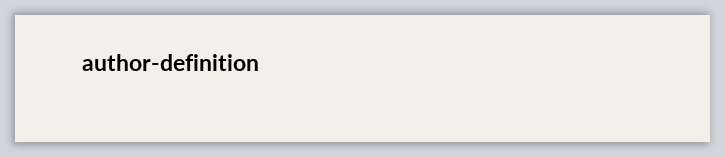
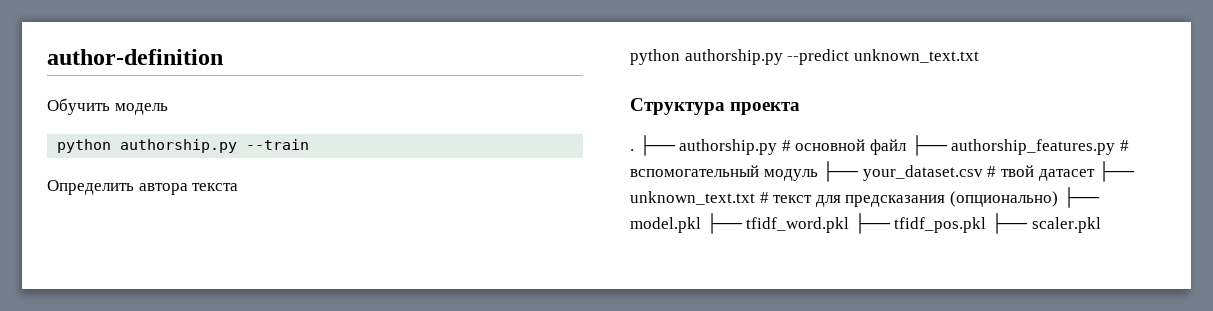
(259, 62) none -> [47,98,168,115] [57,139,310,153] [47,180,239,195] [630,49,979,65] [630,98,801,115] [630,135,1129,156] [630,161,1136,182] [630,187,1100,208] [630,213,1101,234] // Обучить модель // python authorship.py --train // Определить автора текста // python authorship.py --predict unknown_text.txt // Структура проекта // . ├── authorship.py # основной файл ├── authorship_features.py # вспомогательный модуль ├── your_dataset.csv # твой датасет ├── unknown_text.txt # текст для предсказания (опционально) ├── model.pkl ├── tfidf_word.pkl ├── tfidf_pos.pkl ├── scaler.pkl

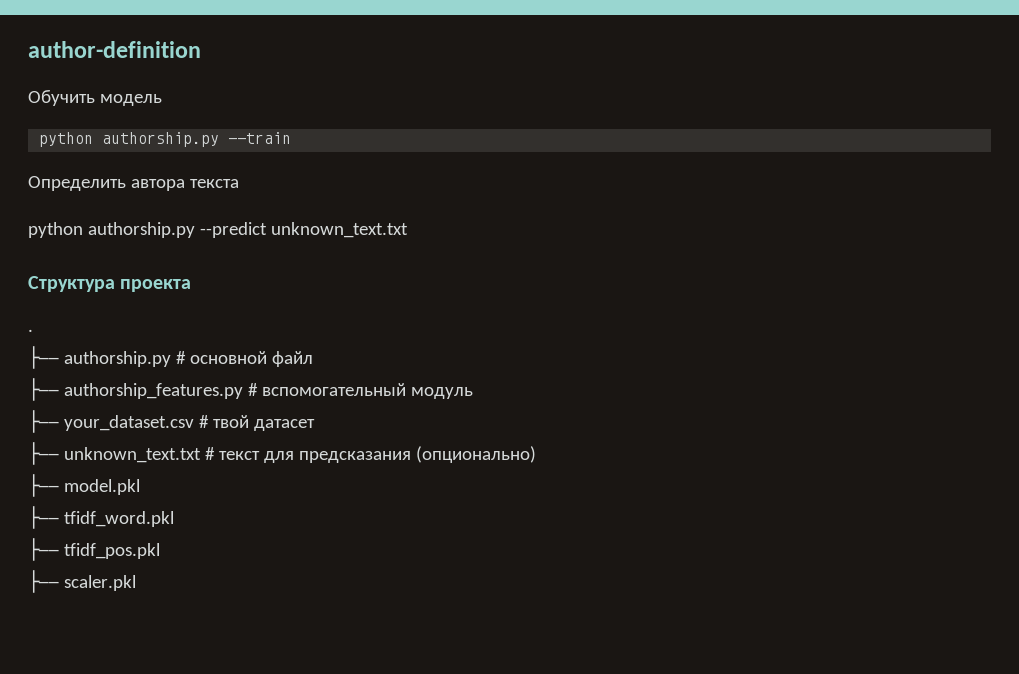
(634, 150) none -> (33, 330) //
(907, 147) none -> (313, 359) //
(818, 175) none -> (473, 393) //
(1095, 175) none -> (315, 425) //
(1058, 199) none -> (536, 454) //
(701, 225) none -> (140, 487) //
(850, 225) none -> (174, 519) //
(987, 225) none -> (160, 551) //

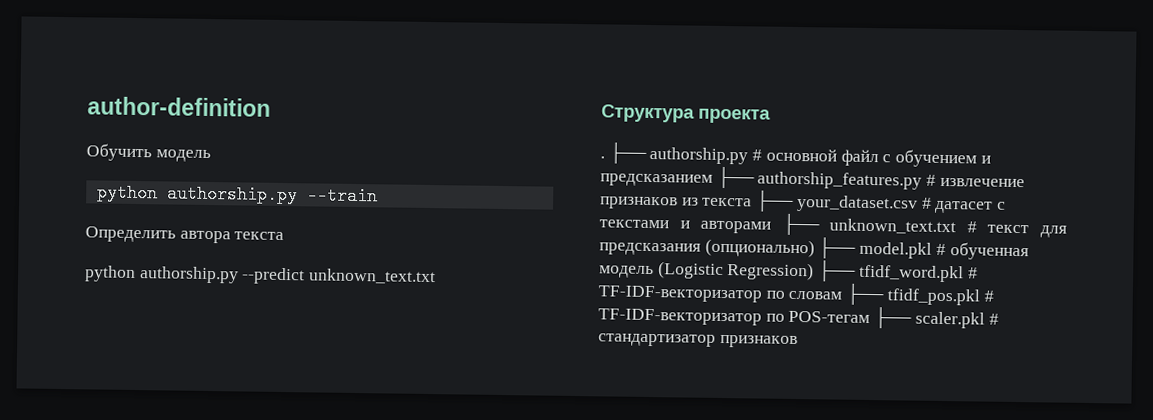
(33, 330) // -> (605, 157) none
[28,378,473,401] // ├── authorship_features.py # вспомогательный модуль // -> [882,149,991,168] [600,166,1025,190] [600,196,753,210] с обучением и предсказанием ├── authorship_features.py # извлечение признаков из текста
[212,415,249,428] твой -> (932, 203) none
(315, 425) // -> [997,201,1007,210] [599,219,772,234] с текстами и авторами
(536, 454) // -> (815, 248) none
[28,506,174,529] [28,538,160,561] [28,570,136,593] // ├── tfidf_word.pkl // ├── tfidf_pos.pkl // ├── scaler.pkl -> [935,242,1029,261] [599,260,978,283] [598,283,994,306] [598,307,999,329] [598,333,798,349] # обученная модель (Logistic Regression) ├── tfidf_word.pkl # TF-IDF-векторизатор по словам ├── tfidf_pos.pkl # TF-IDF-векторизатор по POS-тегам ├── scaler.pkl # стандартизатор признаков

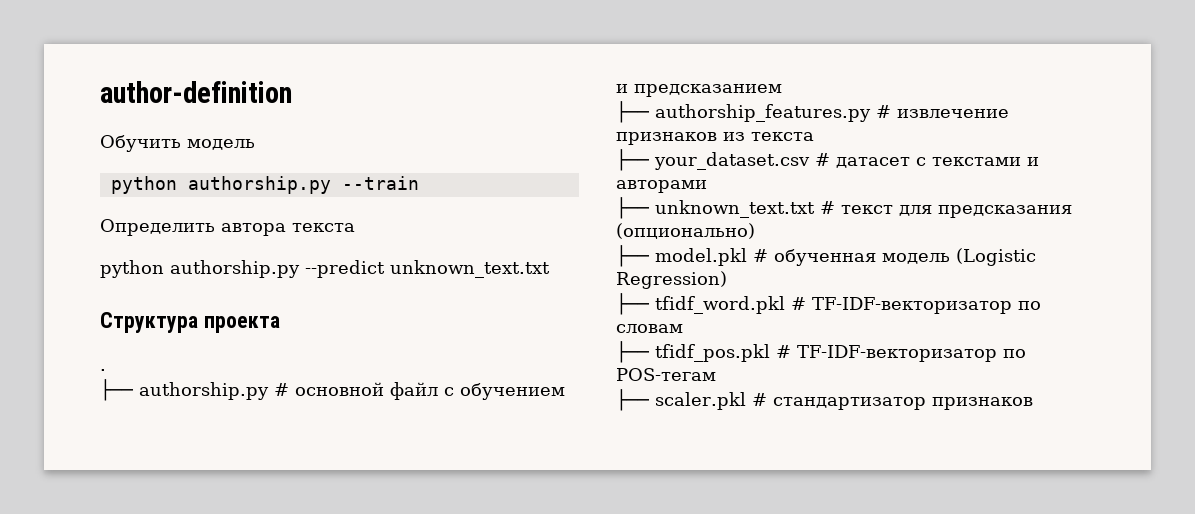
(605, 157) none -> (106, 370) //
(713, 180) none -> (782, 90) //
(753, 202) none -> (814, 136) //
(772, 227) none -> (707, 186) //
(815, 248) none -> (755, 231) //
(815, 271) none -> (727, 280) //
(843, 295) none -> (683, 328) //
(871, 317) none -> (716, 374) //

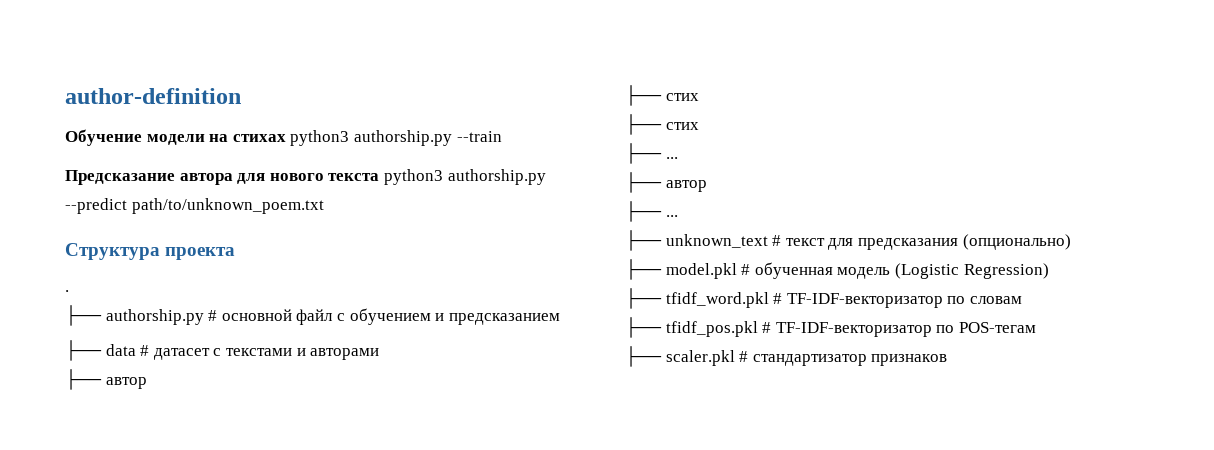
[100,135,255,152] [110,176,419,194] [100,219,355,236] [100,260,164,278] Обучить модель // python authorship.py --train // Определить автора текста // python -> [65,129,502,146] [65,169,443,185] Обучение модели на стихах python3 authorship.py --train // Предсказание автора для нового текста python3
[390,260,550,278] unknown_text.txt -> [131,198,324,214] path/to/unknown_poem.txt
[655,104,1009,122] [616,132,814,145] [616,149,810,171] authorship_features.py # извлечение признаков из текста // ├── your_dataset.csv -> [105,344,136,356] data
[655,200,815,218] unknown_text.txt -> [105,377,147,389] [625,85,699,106] [625,114,699,135] [625,143,678,164] [625,172,707,193] [625,201,678,222] [625,230,768,251] автор // ├── стих // ├── стих // ├── ... // ├── автор // ├── ... // ├── unknown_text

